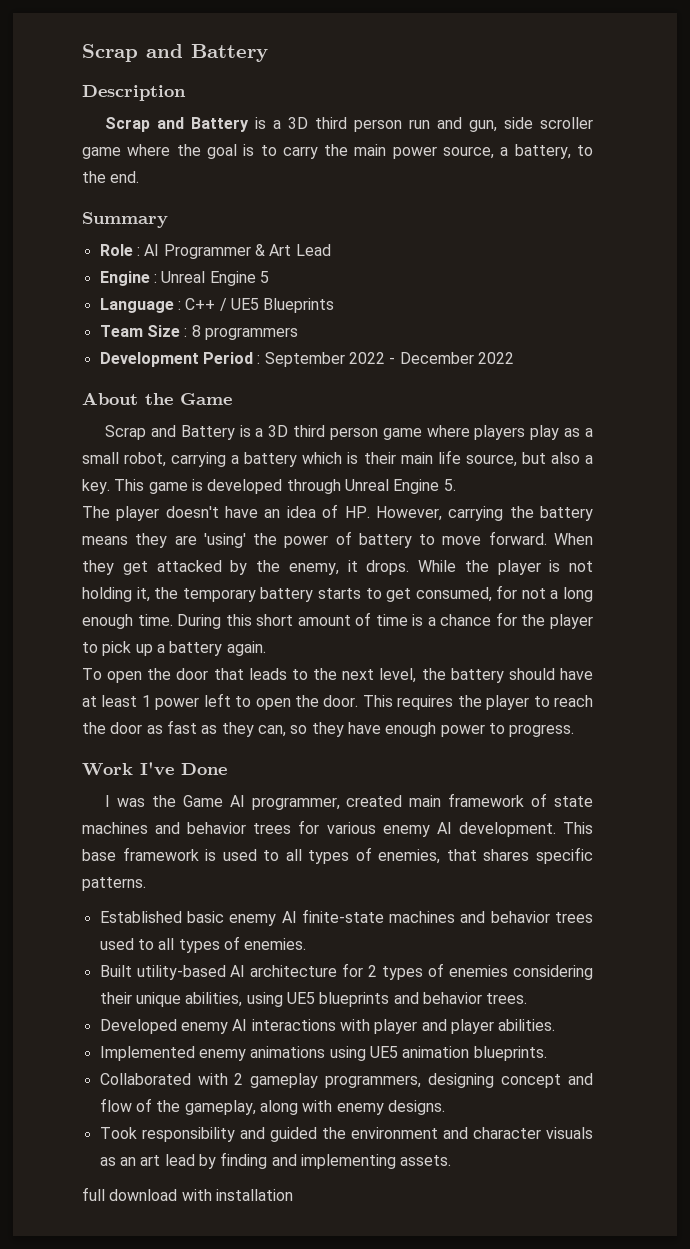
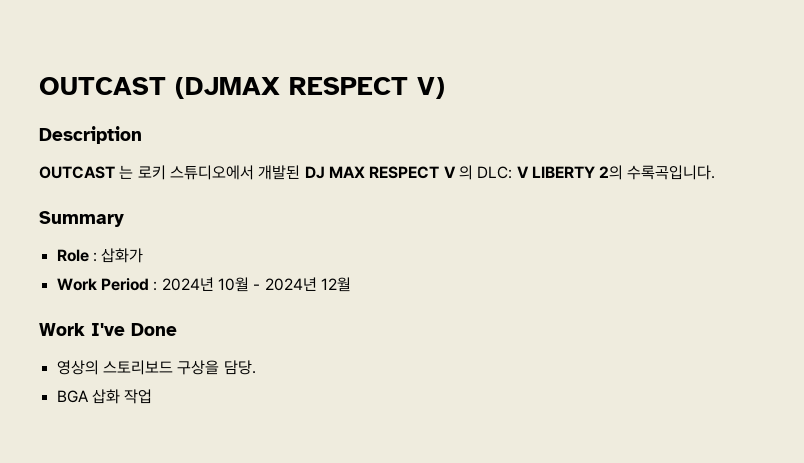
[82,44,268,62] [82,85,186,101] [105,117,593,132] [82,144,594,159] [82,171,140,183] [82,212,168,228] [99,244,331,259] [99,271,269,286] [99,298,335,313] [99,325,298,340] [99,352,514,367] [82,392,232,405] [105,425,593,440] [82,450,594,467] [82,479,456,494] [82,504,594,521] [82,531,593,548] [82,560,593,575] [82,585,593,602] [82,612,594,629] [82,641,266,656] [82,668,593,683] [82,693,593,710] [82,720,575,737] [82,762,227,776] [105,793,594,810] [82,820,593,837] [82,847,594,864] [82,877,146,891] [99,909,593,926] [99,936,307,953] [99,963,593,980] [99,992,528,1007] [99,1019,556,1034] [99,1046,547,1061] [99,1073,593,1088] [99,1098,445,1115] [99,1127,593,1142] [99,1152,452,1169] [82,1187,293,1201] Scrap and Battery // Description // Scrap and Battery is a 3D third person run and gun, side scroller game where the goal is to carry the main power source, a battery, to the end. // Summary // Role : AI Programmer & Art Lead // Engine : Unreal Engine 5 // Language : C++ / UE5 Blueprints // Team Size : 8 programmers // Development Period : September 2022 - December 2022 // About the Game // Scrap and Battery is a 3D third person game where players play as a small robot, carrying a battery which is their main life source, but also a key. This game is developed through Unreal Engine 5. // The player doesn't have an idea of HP. However, carrying the battery means they are 'using' the power of battery to move forward. When they get attacked by the enemy, it drops. While the player is not holding it, the temporary battery starts to get consumed, for not a long enough time. During this short amount of time is a chance for the player to pick up a battery again. // To open the door that leads to the next level, the battery should have at least 1 power left to open the door. This requires the player to reach the door as fast as they can, so they have enough power to progress. // Work I've Done // I was the Game AI programmer, created main framework of state machines and behavior trees for various enemy AI development. This base framework is used to all types of enemies, that shares specific patterns. // Established basic enemy AI finite-state machines and behavior trees used to all types of enemies. // Built utility-based AI architecture for 2 types of enemies considering their unique abilities, using UE5 blueprints and behavior trees. // Developed enemy AI interactions with player and player abilities. // Implemented enemy animations using UE5 animation blueprints. // Collaborated with 2 gameplay programmers, designing concept and flow of the gameplay, along with enemy designs. // Took responsibility and guided the environment and character visuals as an art lead by finding and implementing assets. // full download with installation -> [39,77,445,99] [39,126,142,144] [39,165,716,180] [39,211,124,227] [56,248,144,263] [56,277,351,292] [39,323,177,336] [56,360,256,375] [56,389,153,404] OUTCAST (DJMAX RESPECT V) // Description // OUTCAST 는 로키 스튜디오에서 개발된 DJ MAX RESPECT V 의 DLC: V LIBERTY 2의 수록곡입니다. // Summary // Role : 삽화가 // Work Period : 2024년 10월 - 2024년 12월 // Work I've Done // 영상의 스토리보드 구상을 담당. // BGA 삽화 작업

